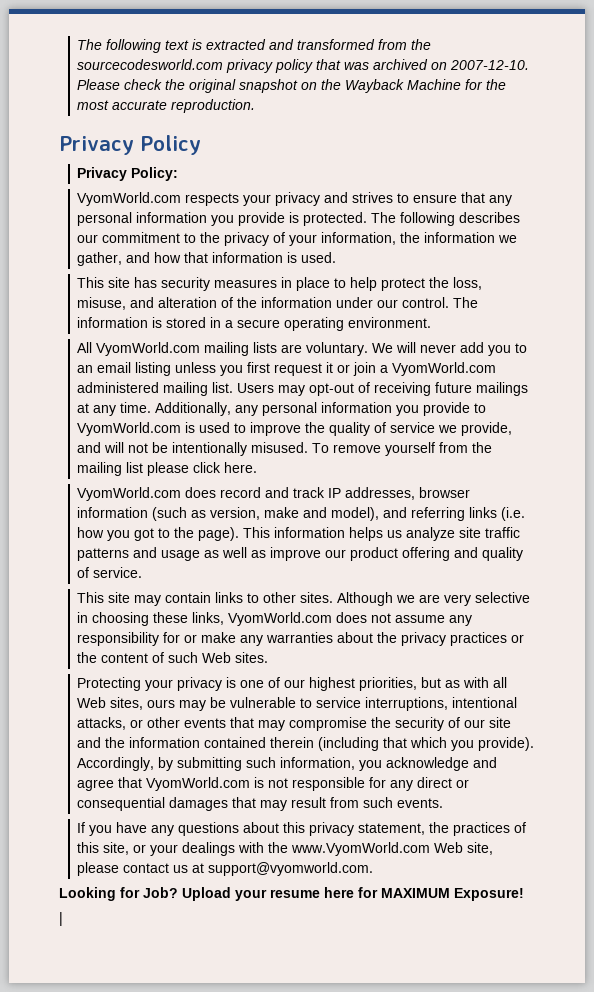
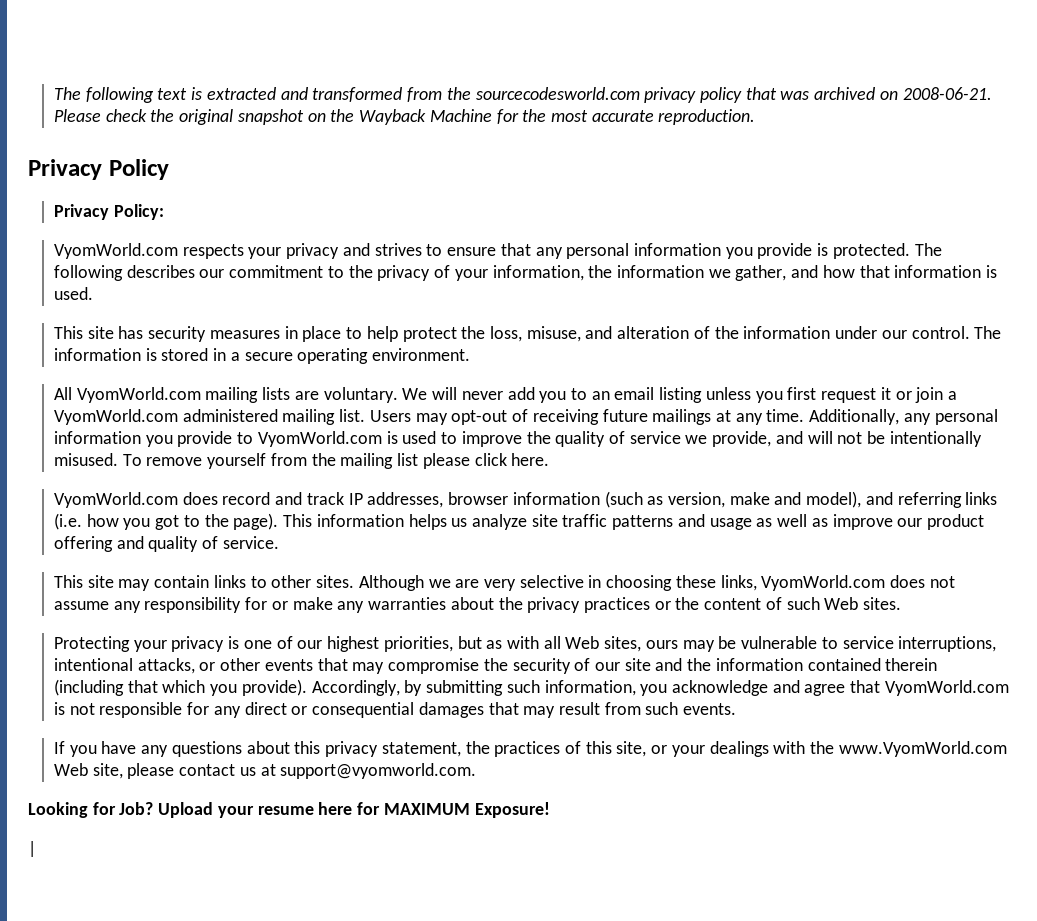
[450,60,530,70] 2007-12-10. -> [902,87,992,100] 2008-06-21.

